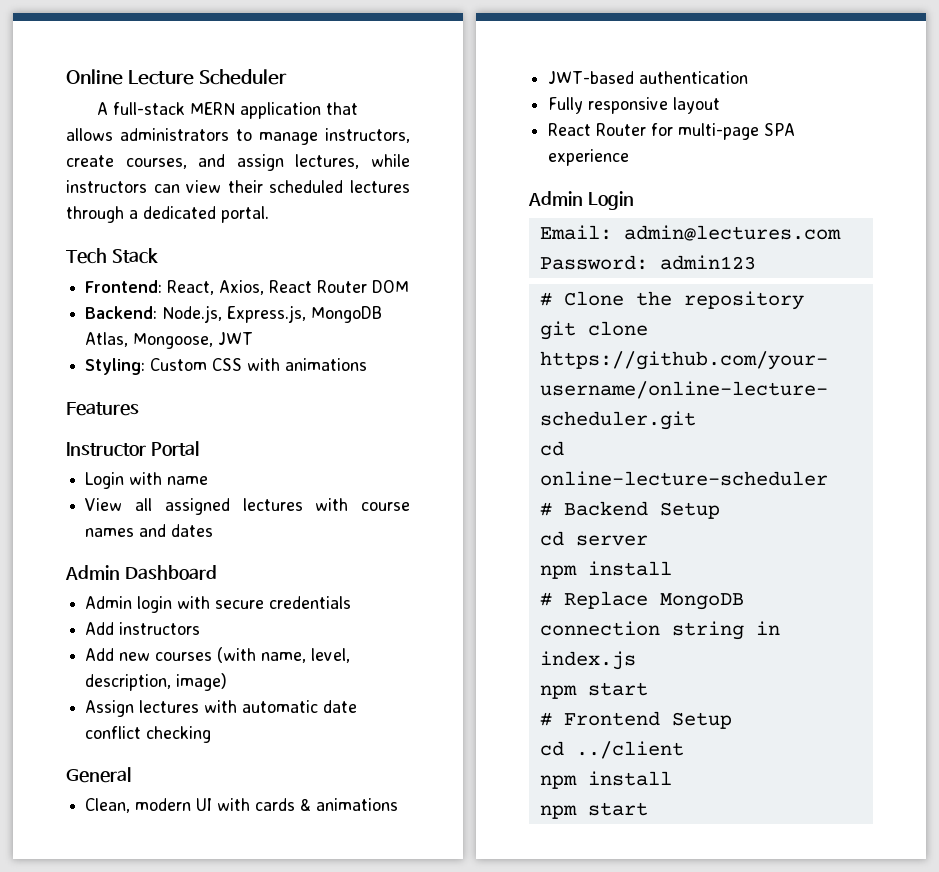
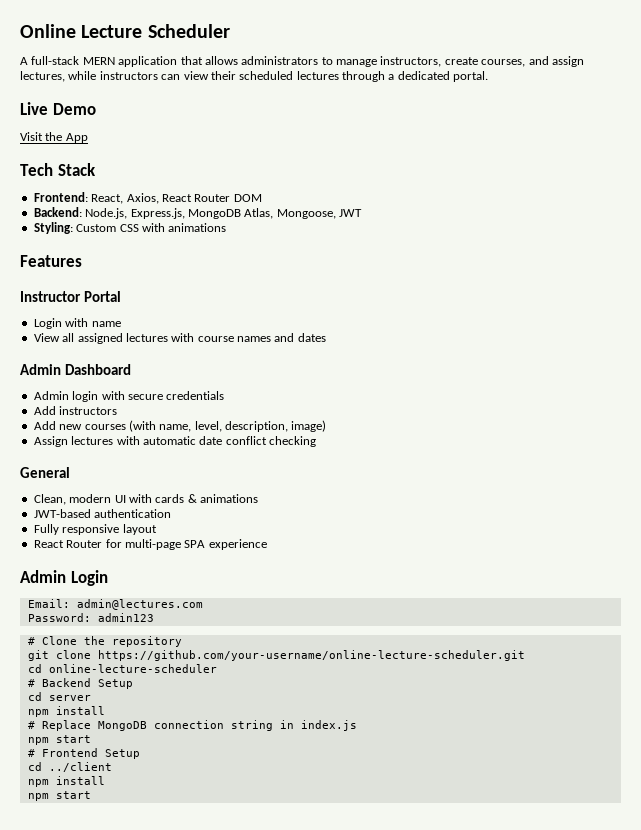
(269, 214) none -> [20,102,96,115] [20,132,88,143] // Live Demo // Visit the App

